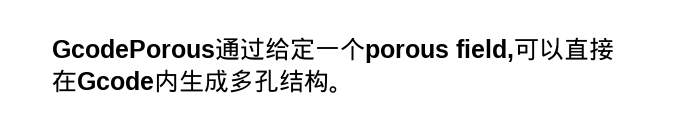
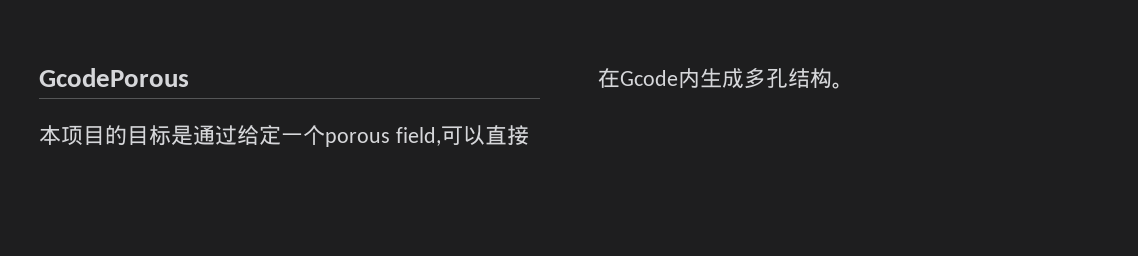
(215, 48) none -> [39,125,193,146] // 本项目的目标是

